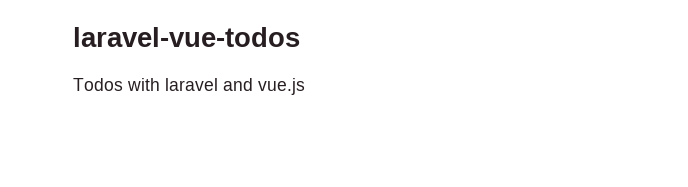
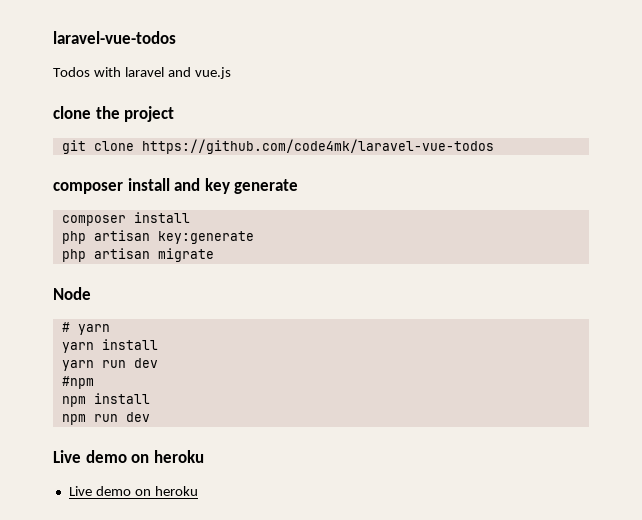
(305, 86) none -> [53,106,175,122] [61,139,494,154] [53,178,299,194] [61,212,190,226] [61,230,254,244] [61,248,214,262] [53,287,91,300] [61,322,110,335] [61,339,158,353] [61,358,158,371] [61,376,94,389] [61,393,150,407] [61,412,150,425] [53,450,204,463] [68,486,198,496] // clone the project // git clone https://github.com/code4mk/laravel-vue-todos // composer install and key generate // composer install // php artisan key:generate // php artisan migrate // Node // # yarn // yarn install // yarn run dev // #npm // npm install // npm run dev // Live demo on heroku // Live demo on heroku

